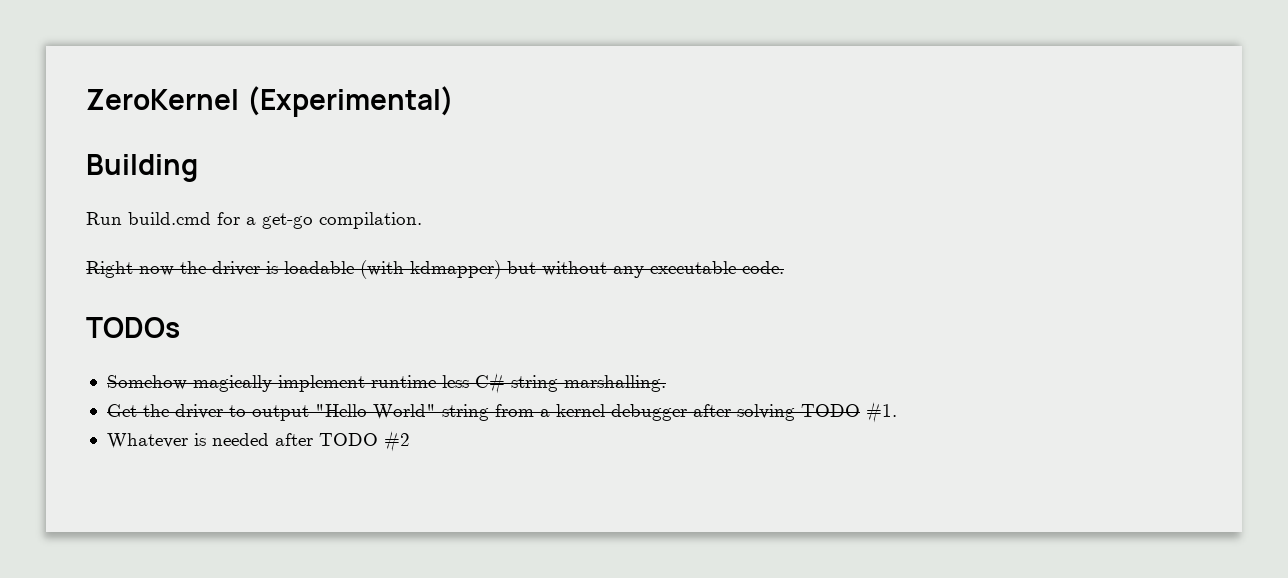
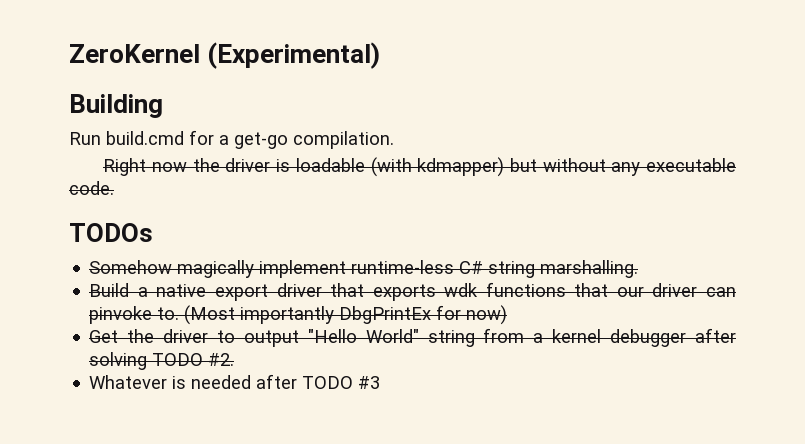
(666, 383) none -> [89,282,737,301] [89,305,508,325] // Build a native export driver that exports wdk functions that our driver can pinvoke to. (Most importantly DbgPrintEx for now)
[865,402,897,423] #1. -> [208,353,235,366] #2.
[383,431,410,452] #2 -> [358,376,381,389] #3

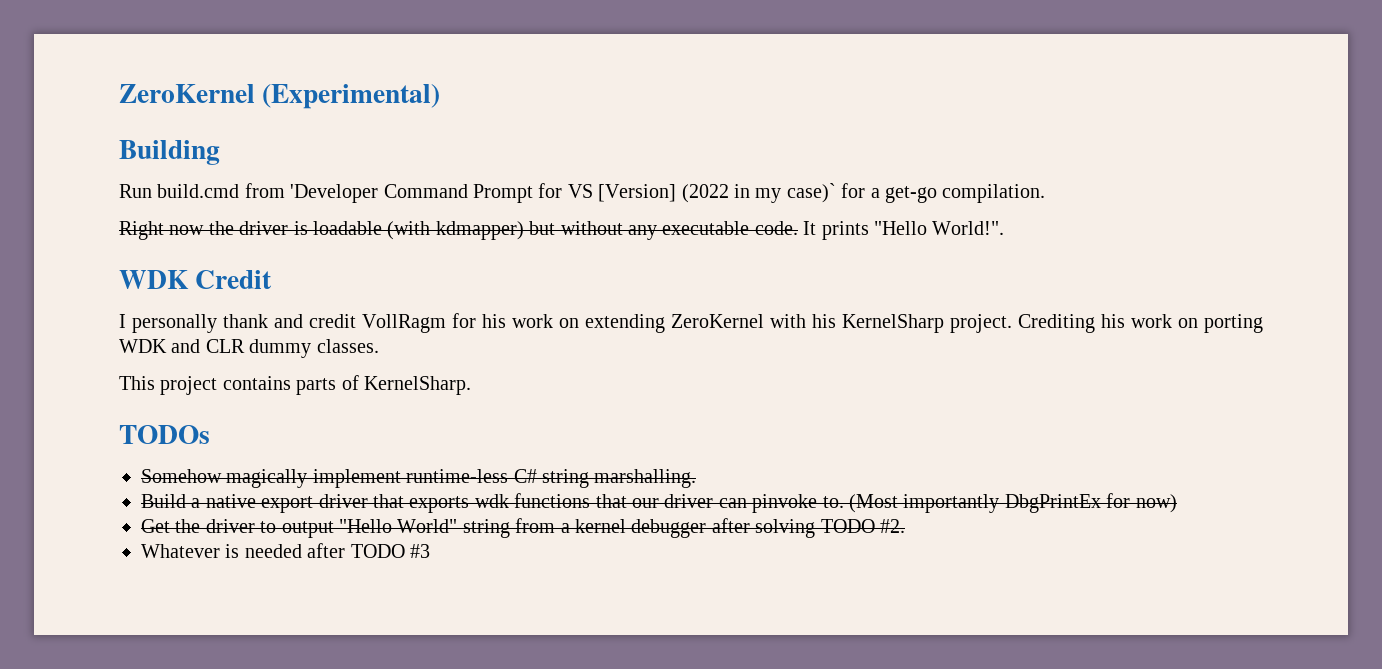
(184, 138) none -> [244,183,836,203] from 'Developer Command Prompt for VS [Version] (2022 in my case)`
(114, 188) none -> [803,221,1005,240] [119,270,273,289] [119,313,1263,333] [119,339,379,358] [119,375,471,395] It prints "Hello World!". // WDK Credit // I personally thank and credit VollRagm for his work on extending ZeroKernel with his KernelSharp project. Crediting his work on porting WDK and CLR dummy classes. // This project contains parts of KernelSharp.

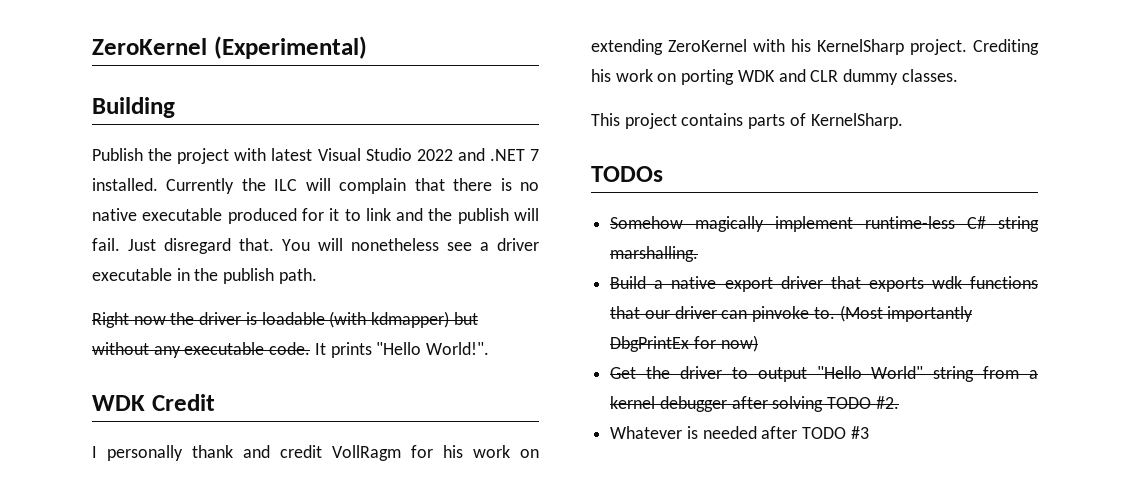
[119,183,1046,203] Run build.cmd from 'Developer Command Prompt for VS [Version] (2022 in my case)` for a get-go compilation. -> [92,148,540,164] [92,178,540,194] [92,208,540,224] [92,238,539,254] [92,268,317,284] Publish the project with latest Visual Studio 2022 and .NET 7 installed. Currently the ILC will complain that there is no native executable produced for it to link and the publish will fail. Just disregard that. You will nonetheless see a driver executable in the publish path.

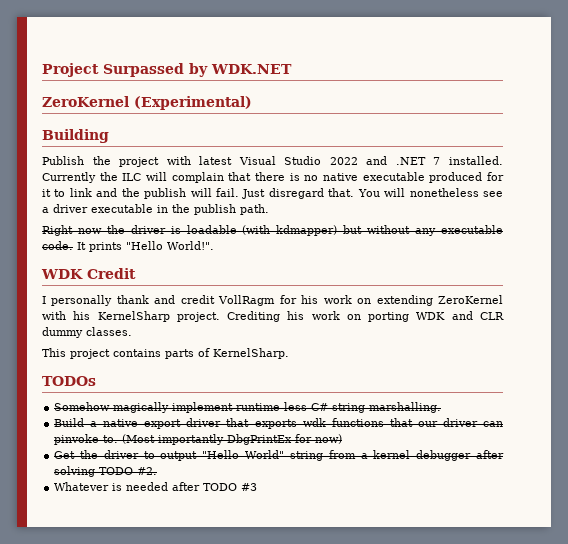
(92, 46) none -> [42,63,292,77] Project Surpassed by WDK.NET //

